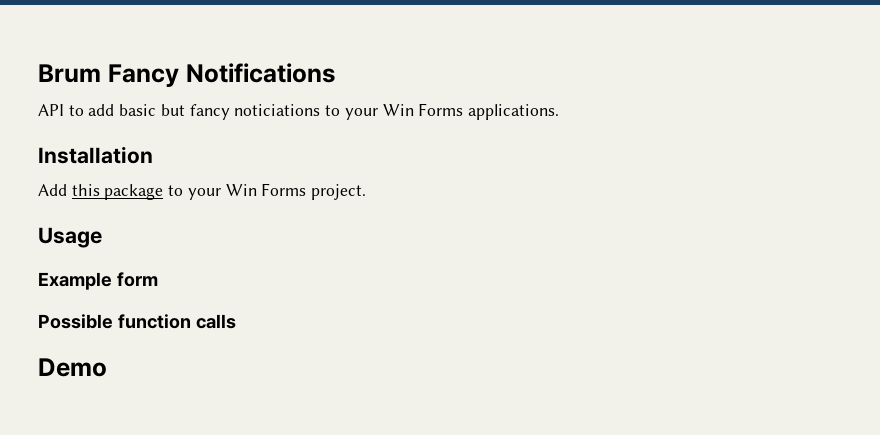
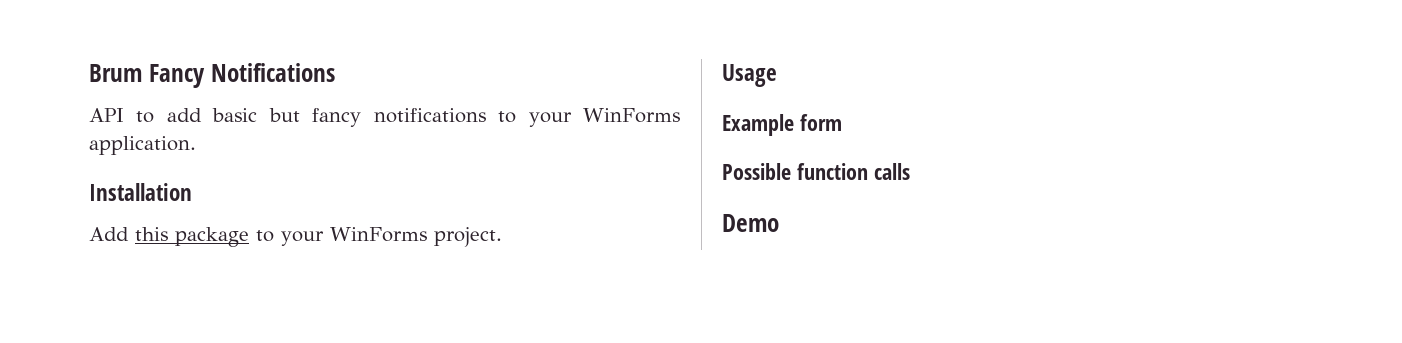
[234,103,559,120] noticiations to your Win Forms applications. -> [373,108,680,127] [89,136,196,155] notifications to your WinForms application.
[225,183,307,196] Win Forms -> [330,227,427,242] WinForms

